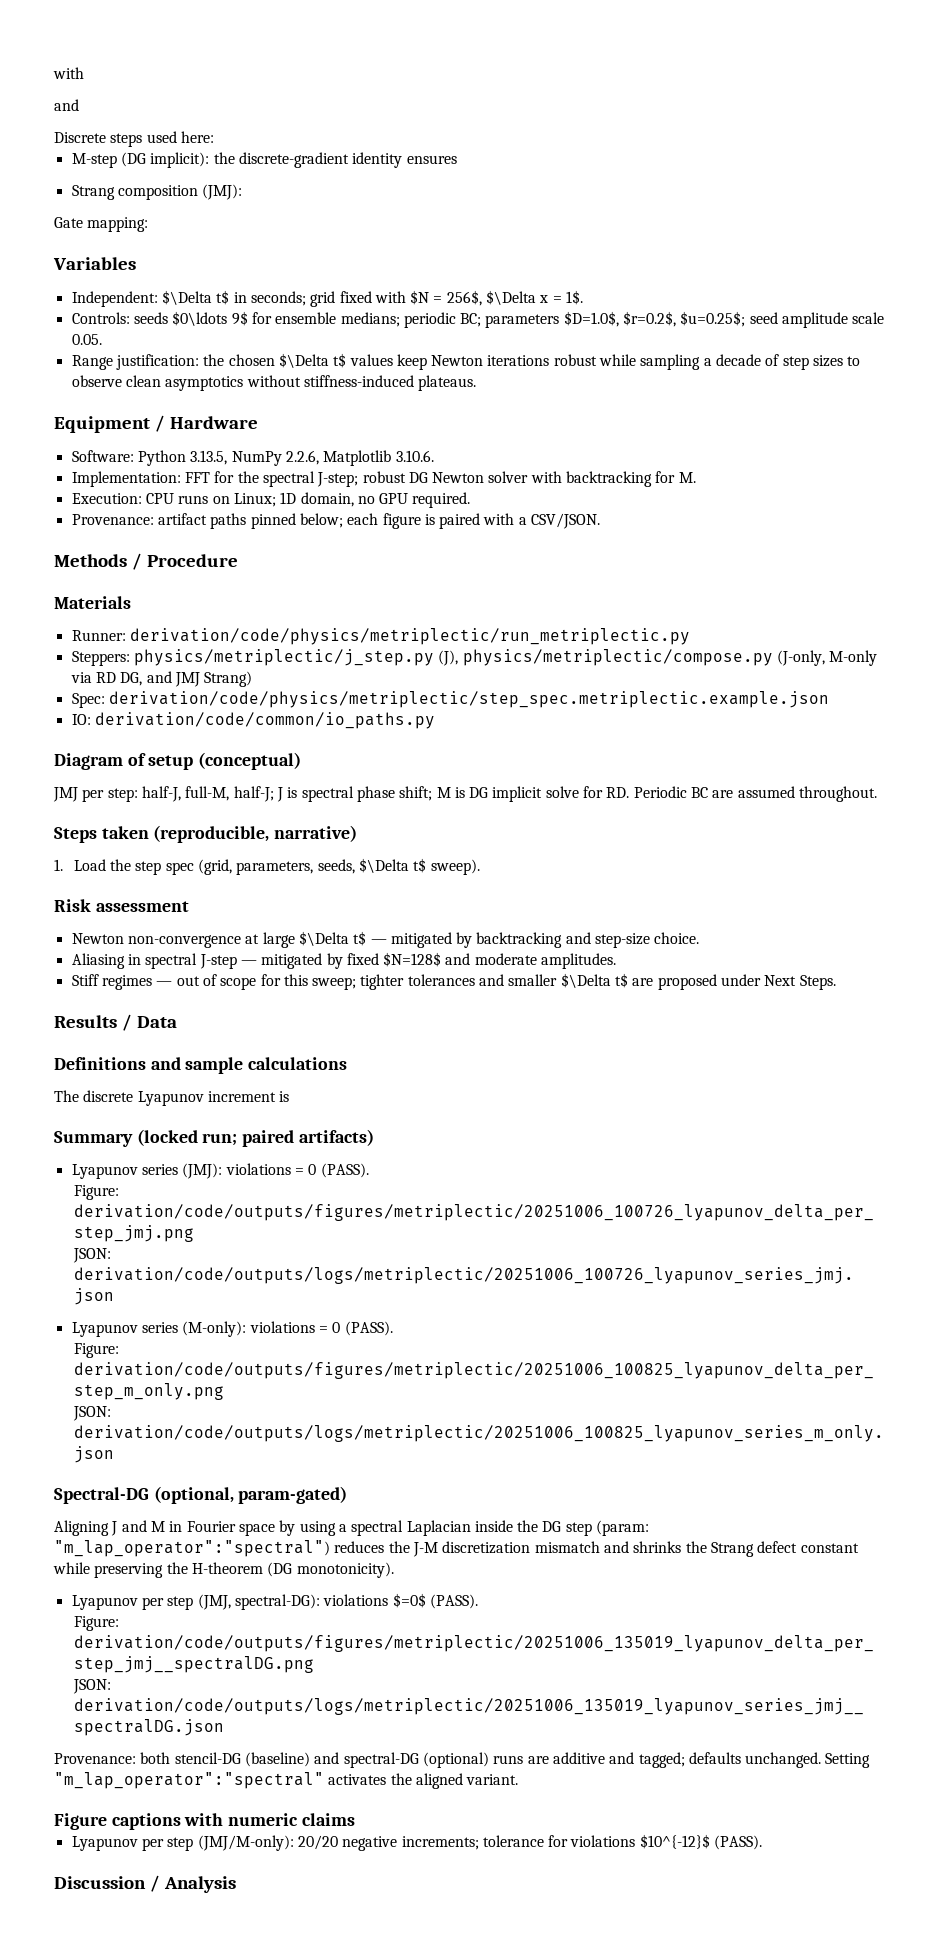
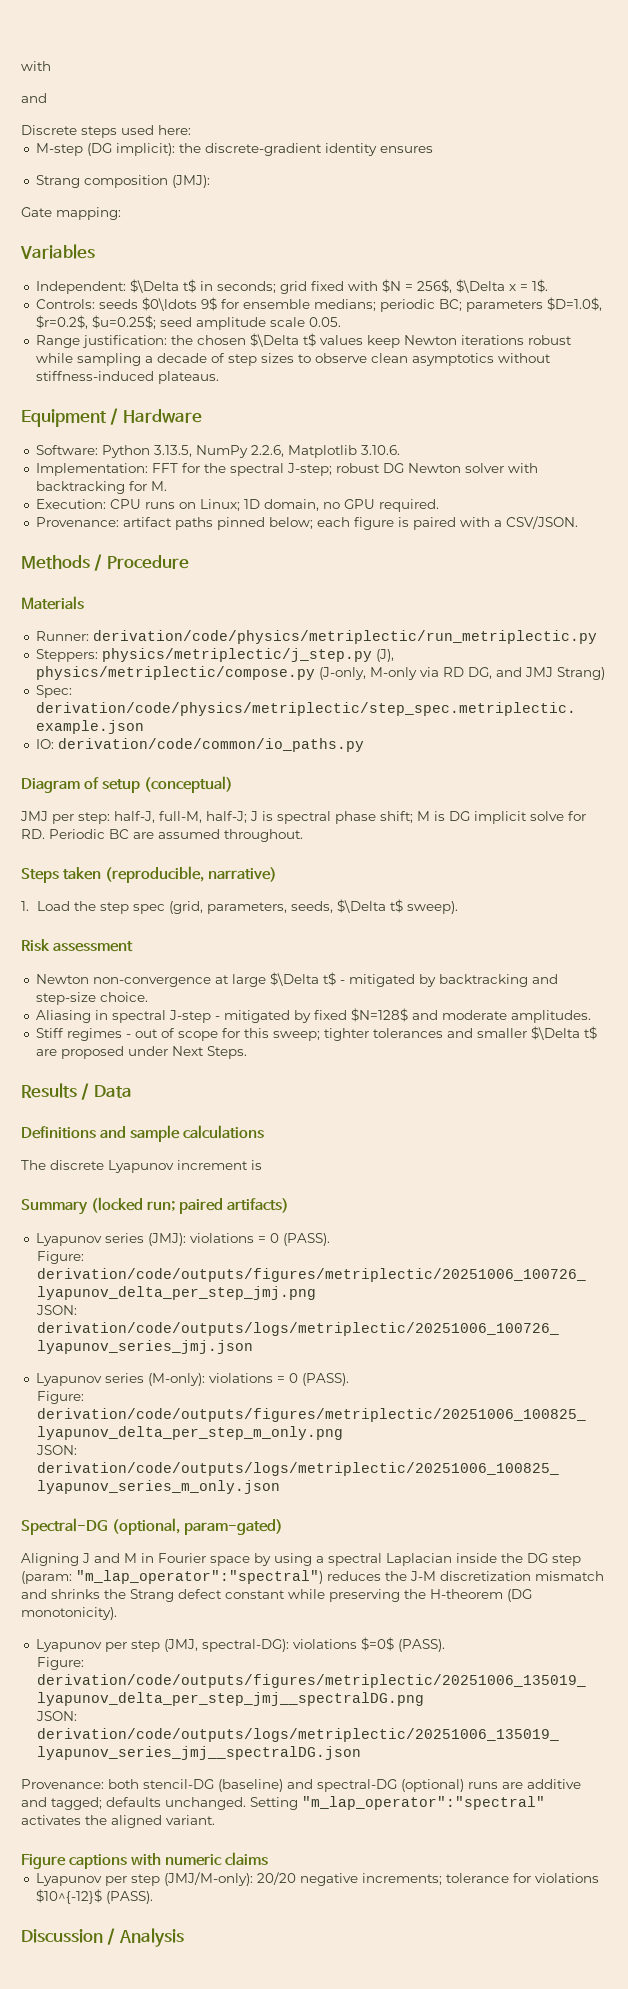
[370,939,387,944] — -> [339,980,345,984] -
[240,960,257,965] — -> [214,1016,220,1020] -
[156,981,173,986] — -> [125,1034,131,1038] -

